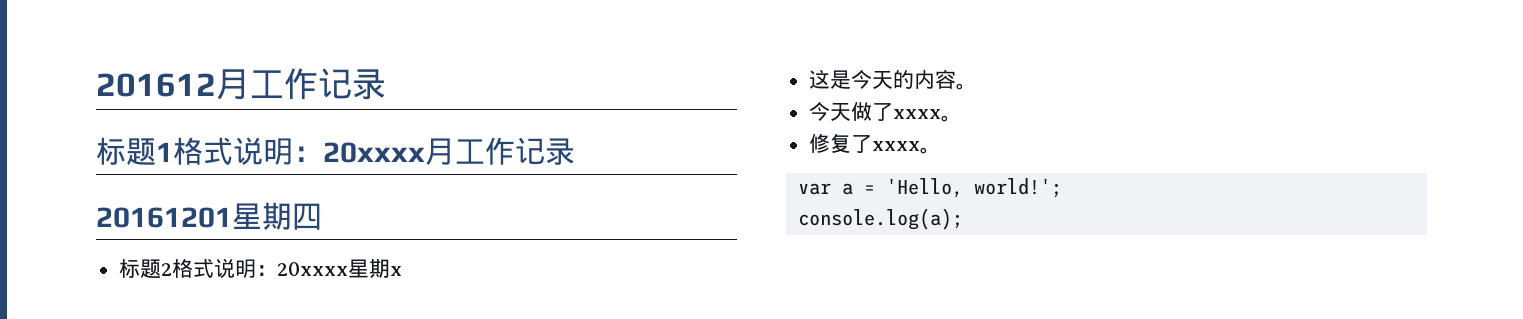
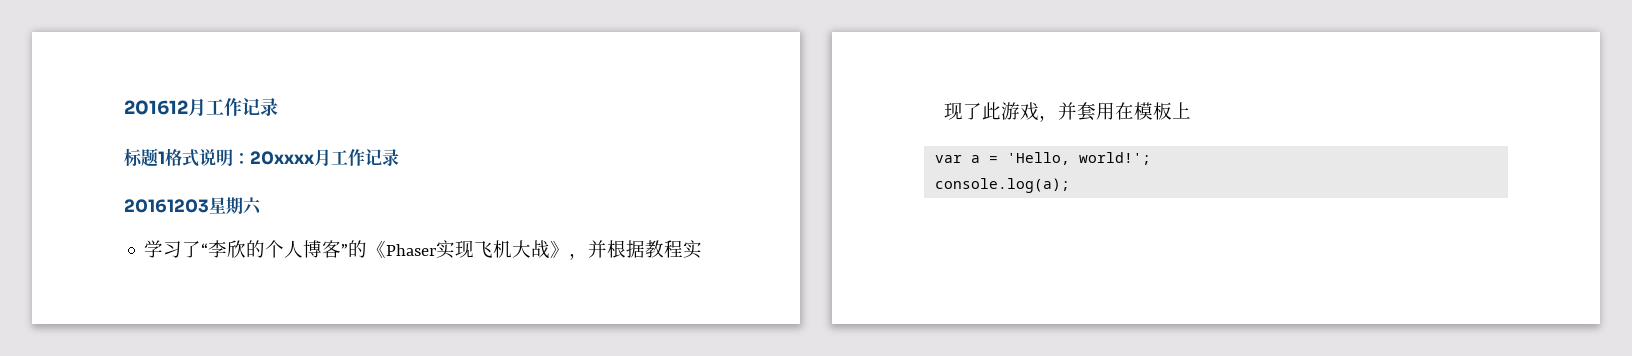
[96,202,322,230] [118,258,402,279] [808,69,977,90] [808,101,962,122] [808,133,941,154] 20161201星期四 // 标题2格式说明：20xxxx星期x // 这是今天的内容。 // 今天做了xxxx。 // 修复了xxxx。 -> [124,197,262,215] [144,240,703,260] [944,102,1192,122] 20161203星期六 // 学习了“李欣的个人博客”的《Phaser实现飞机大战》，并根据教程实现了此游戏，并套用在模板上

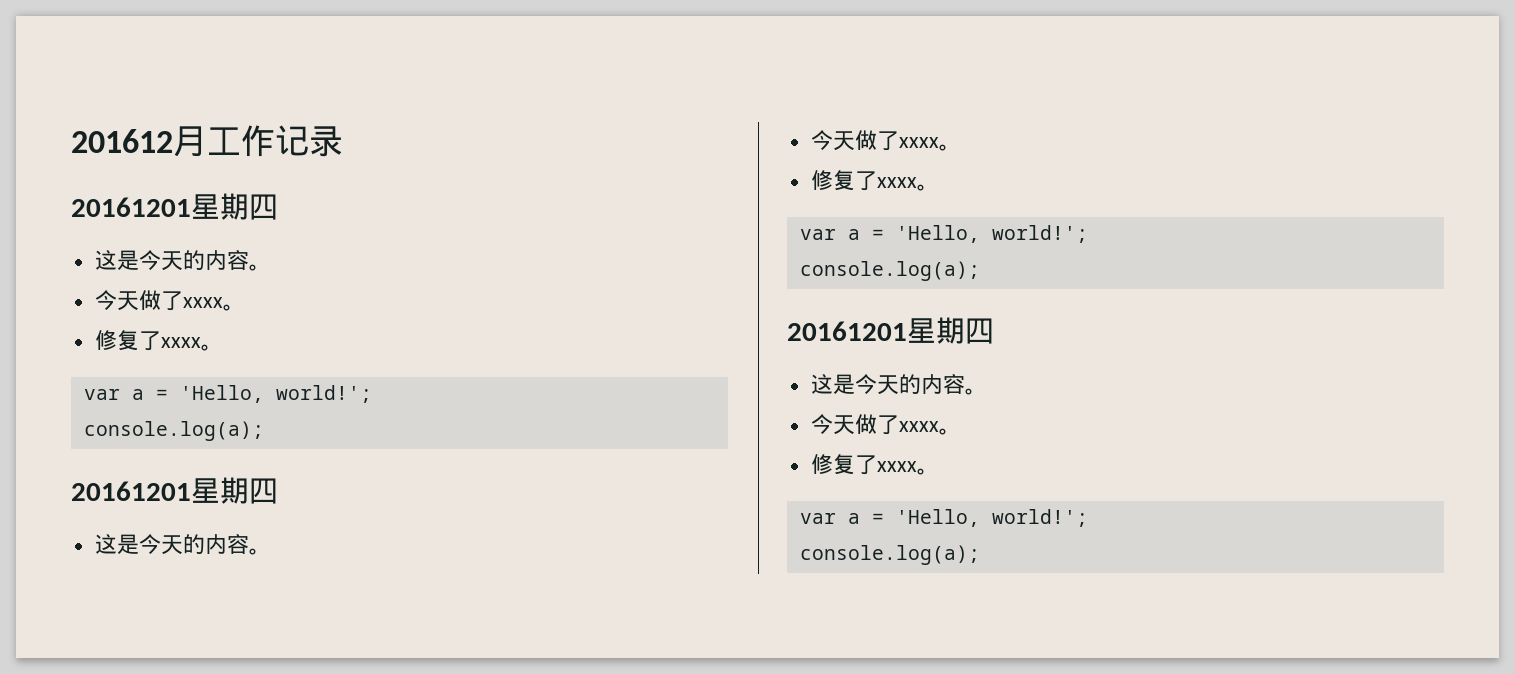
[124,148,399,167] [124,197,262,215] [144,240,703,260] [944,102,1192,122] [935,152,1152,165] [935,178,1071,193] 标题1格式说明：20xxxx月工作记录 // 20161203星期六 // 学习了“李欣的个人博客”的《Phaser实现飞机大战》，并根据教程实现了此游戏，并套用在模板上 // var a = 'Hello, world!'; // console.log(a); -> [71,193,278,220] [94,250,271,271] [94,290,245,311] [94,330,223,351] [83,385,372,403] [83,421,264,441] [71,477,278,504] [94,534,271,555] [810,130,961,151] [810,170,939,191] [799,225,1088,243] [799,261,980,281] [787,317,994,344] [810,374,987,395] [810,414,961,435] [810,454,939,475] [799,509,1088,527] [799,545,980,565] 20161201星期四 // 这是今天的内容。 // 今天做了xxxx。 // 修复了xxxx。 // var a = 'Hello, world!'; // console.log(a); // 20161201星期四 // 这是今天的内容。 // 今天做了xxxx。 // 修复了xxxx。 // var a = 'Hello, world!'; // console.log(a); // 20161201星期四 // 这是今天的内容。 // 今天做了xxxx。 // 修复了xxxx。 // var a = 'Hello, world!'; // console.log(a);

